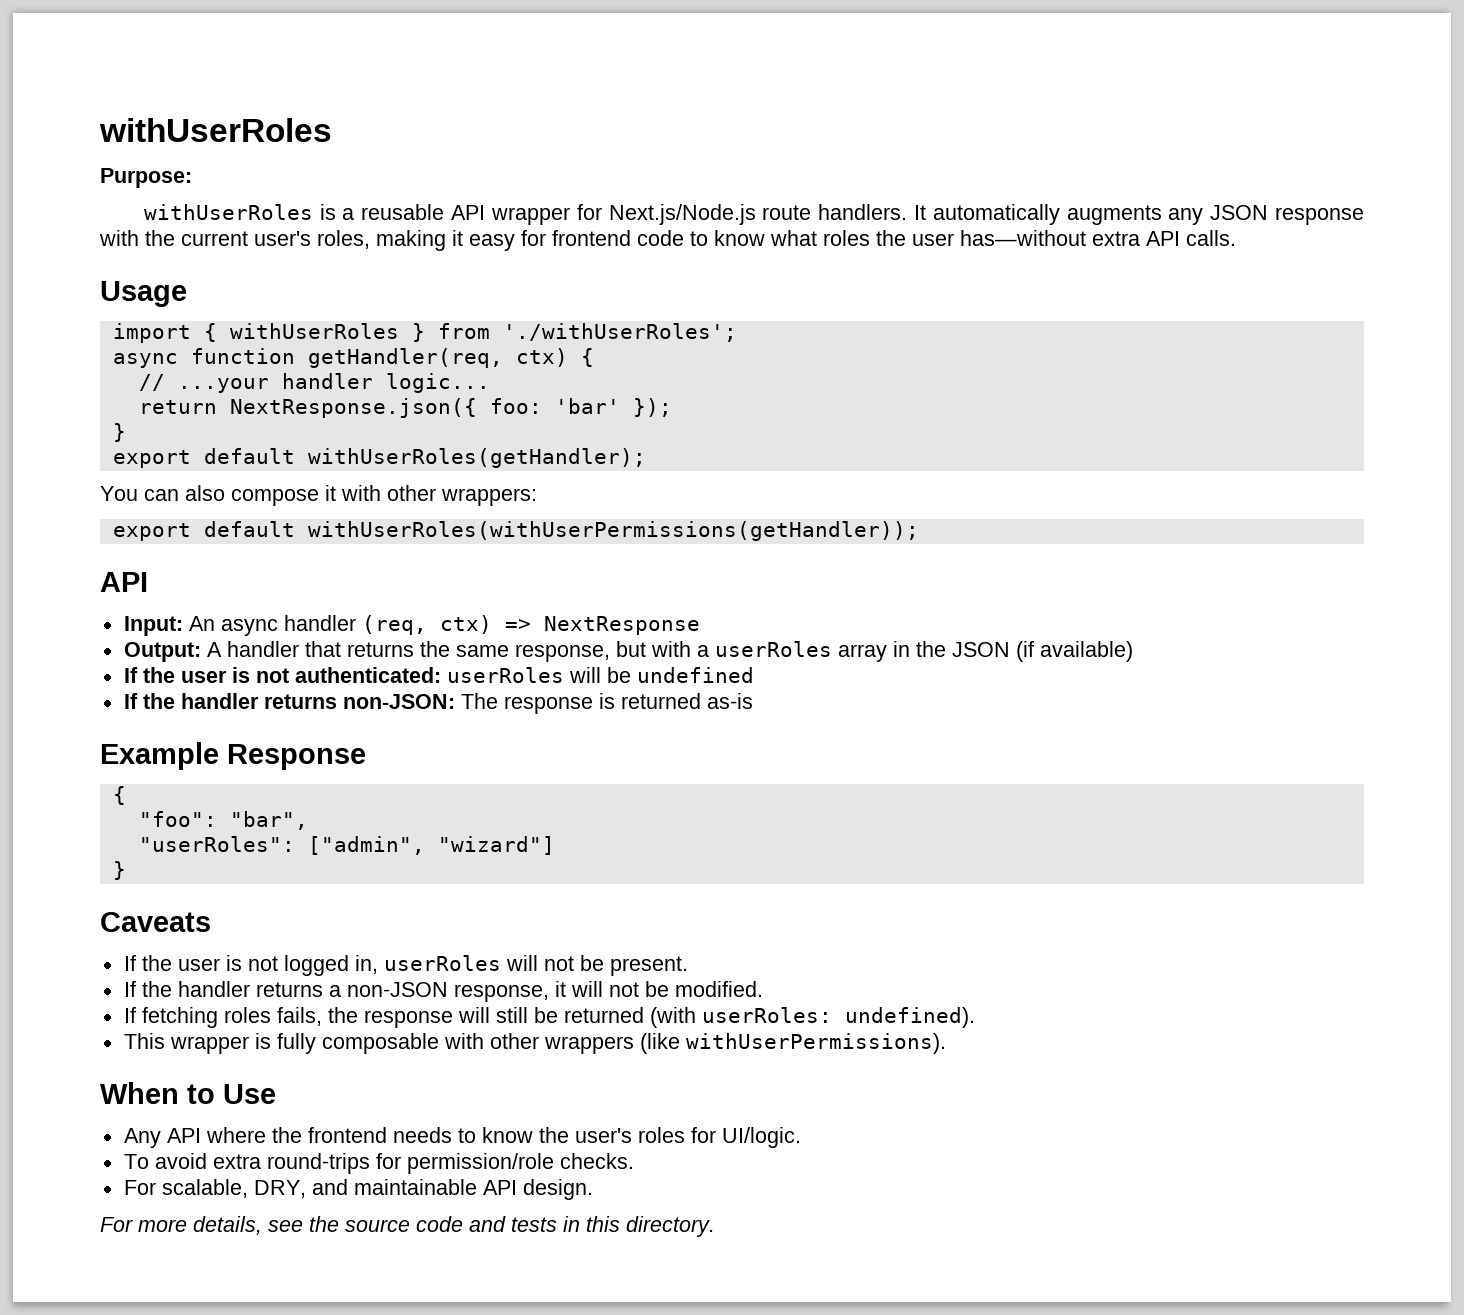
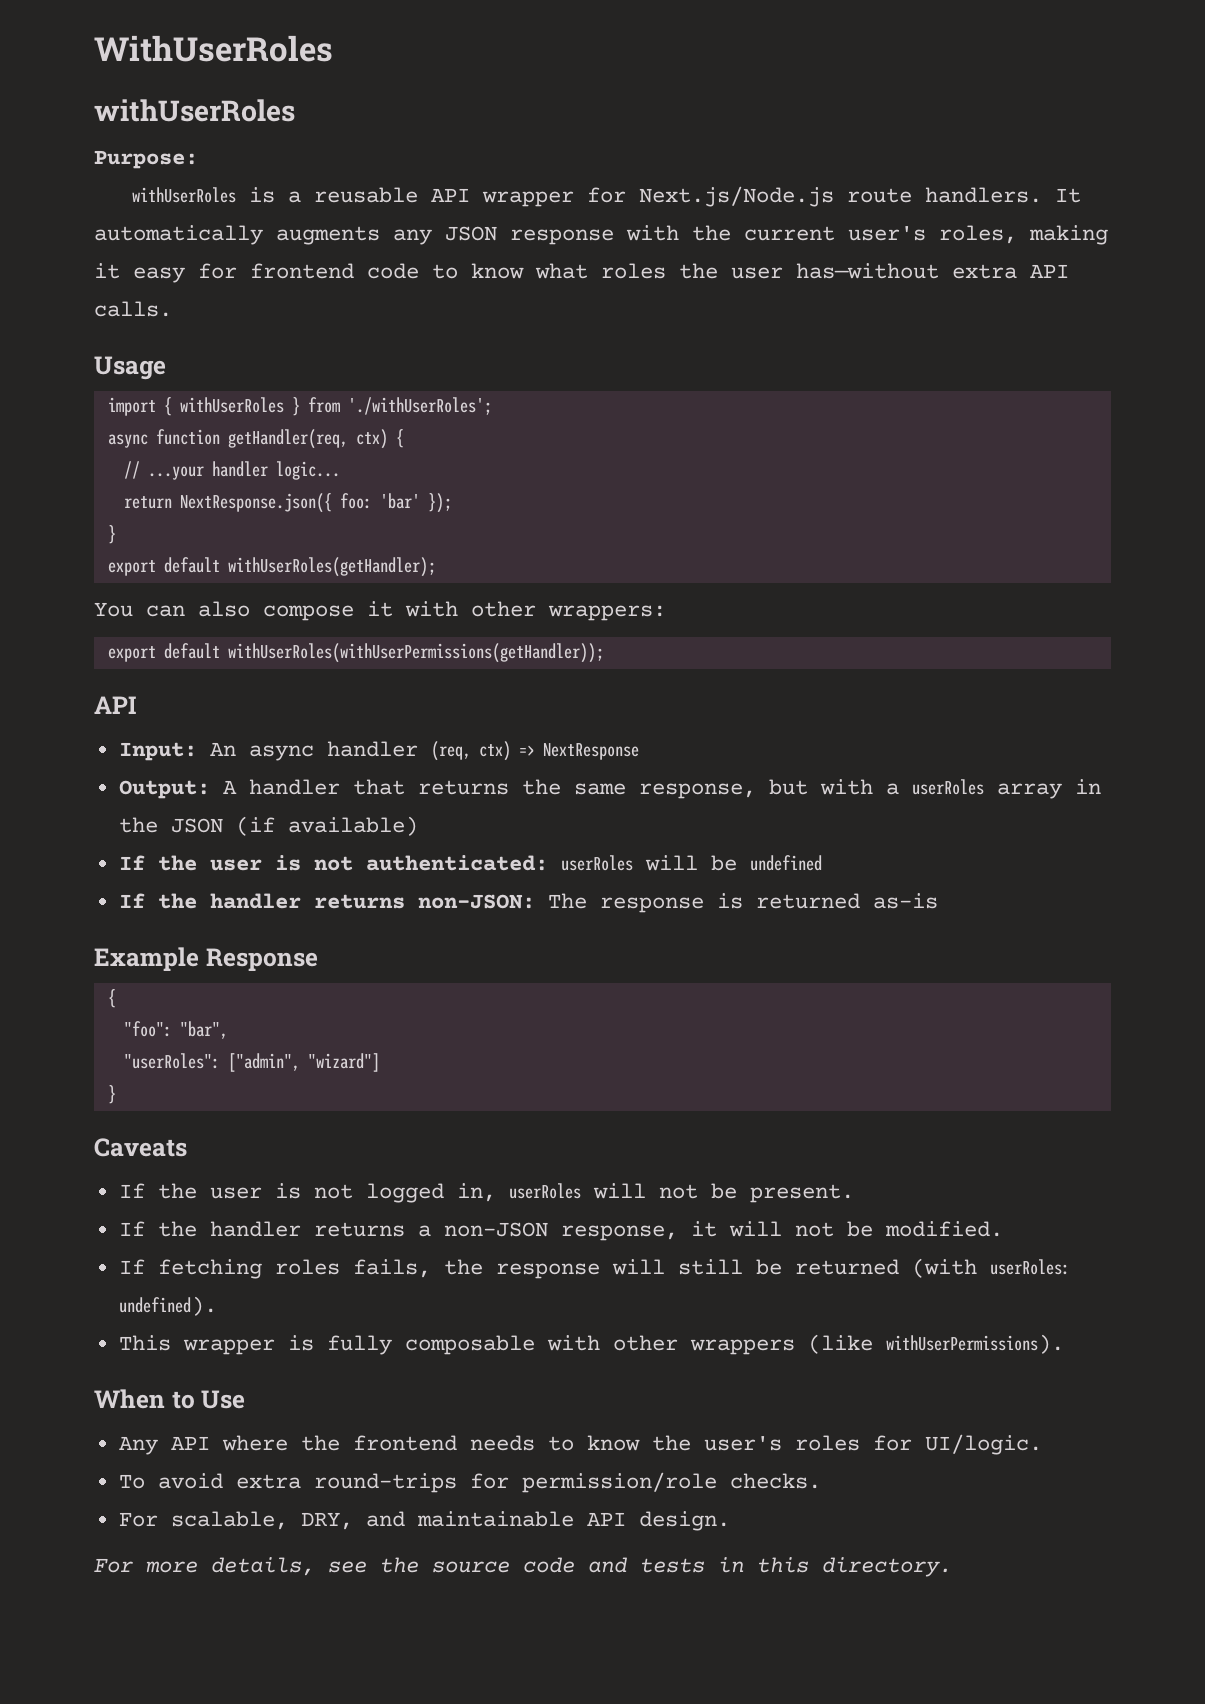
(99, 130) none -> [94,35,333,62] WithUserRoles //

